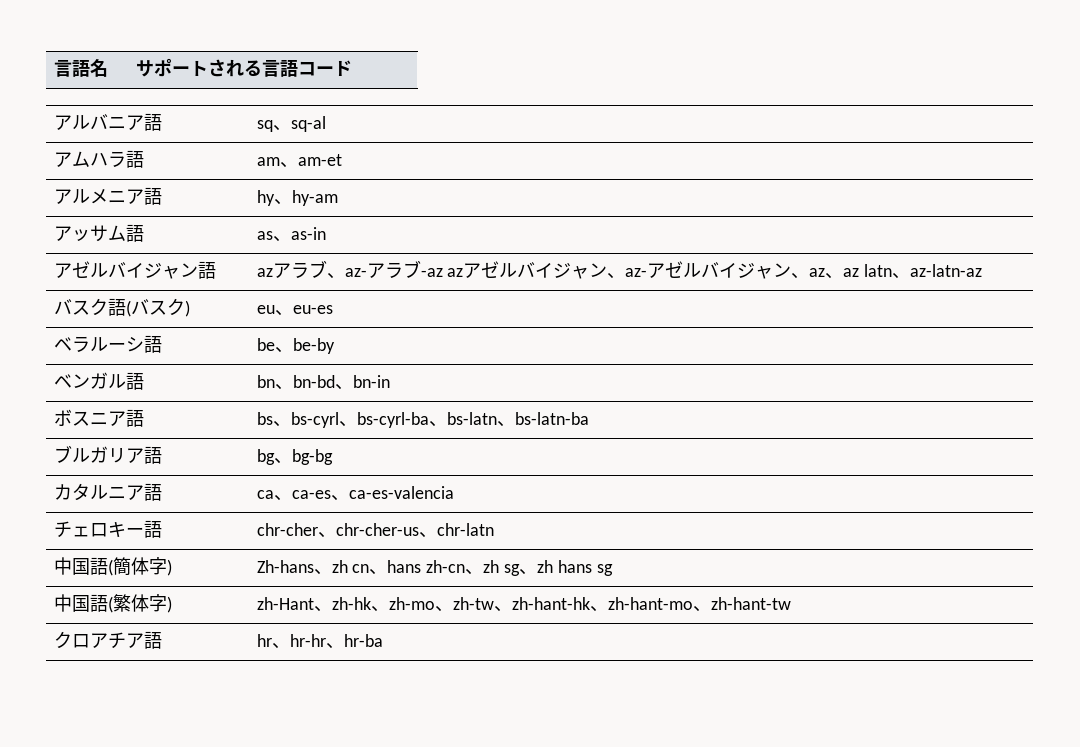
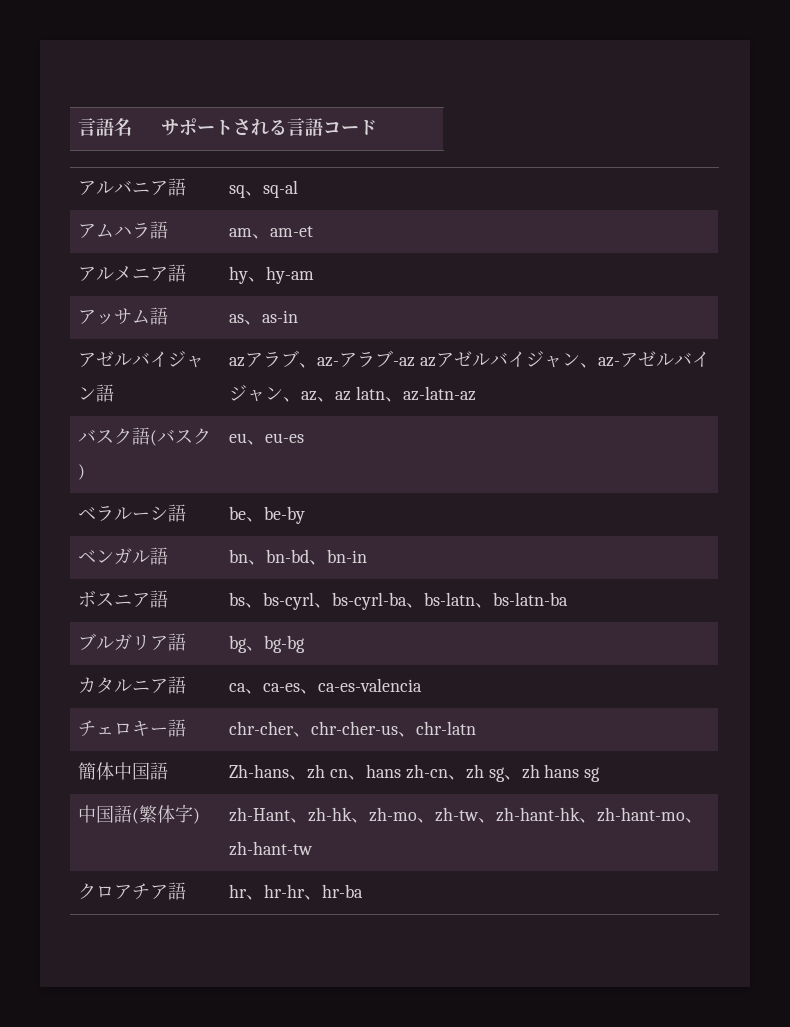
[53,557,172,576] 中国語(簡体字) -> [78,762,169,780] 簡体中国語

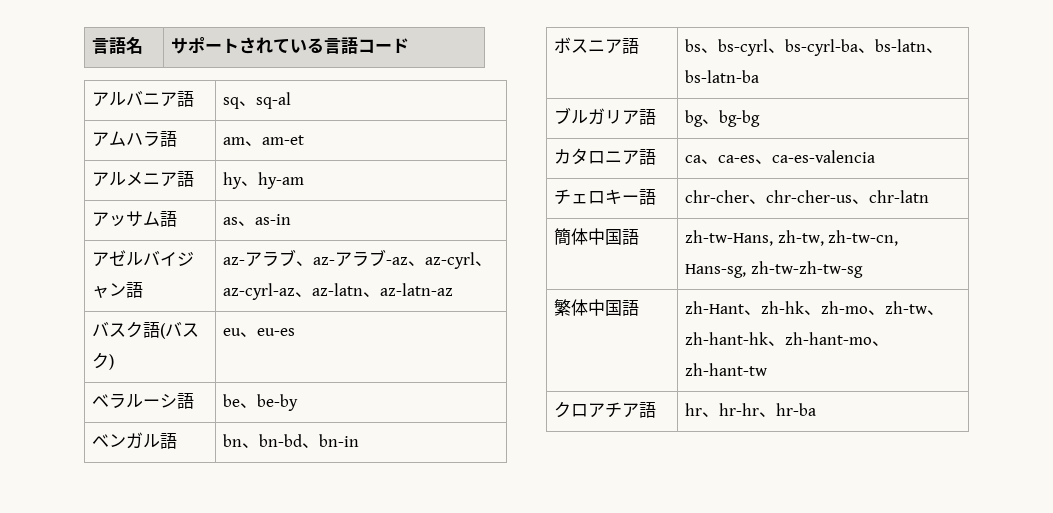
(270, 127) none -> [272,39,307,53] てい
[229,357,246,367] az -> [222,257,245,265] az-
[419,351,710,368] [229,385,385,402] azアゼルバイジャン、az-アゼルバイジャン、az、az latn -> [407,252,492,269] [222,283,363,300] 、az-cyrl、az-cyrl-az、az-latn
[114,679,133,692] ル -> [587,150,605,164] ロ
[229,764,601,782] [78,804,201,824] Zh-hans、zh cn、hans zh-cn、zh sg、zh hans sg // 中国語(繁体字) -> [684,230,899,246] [684,261,863,278] [553,299,639,316] zh-tw-Hans, zh-tw, zh-tw-cn, Hans-sg, zh-tw-zh-tw-sg // 繁体中国語

